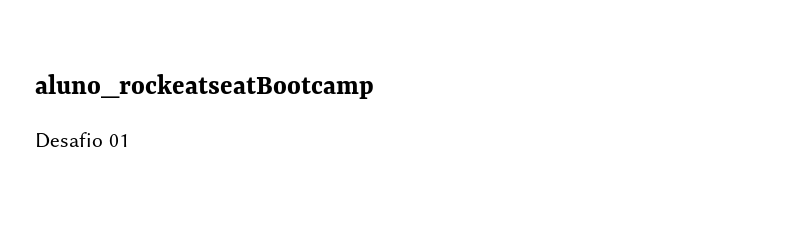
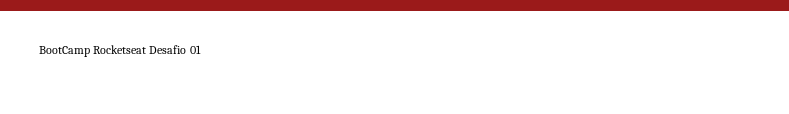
[35,74,374,99] aluno_rockeatseatBootcamp // -> [39,45,147,57] BootCamp Rocketseat

